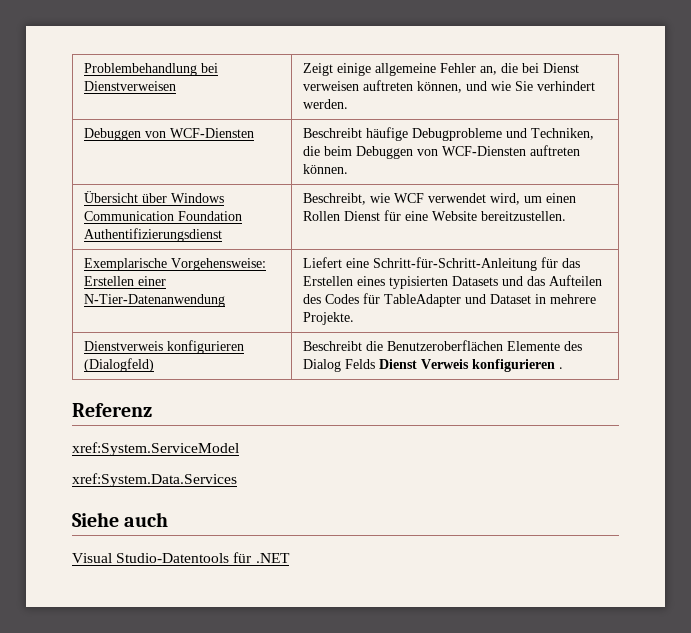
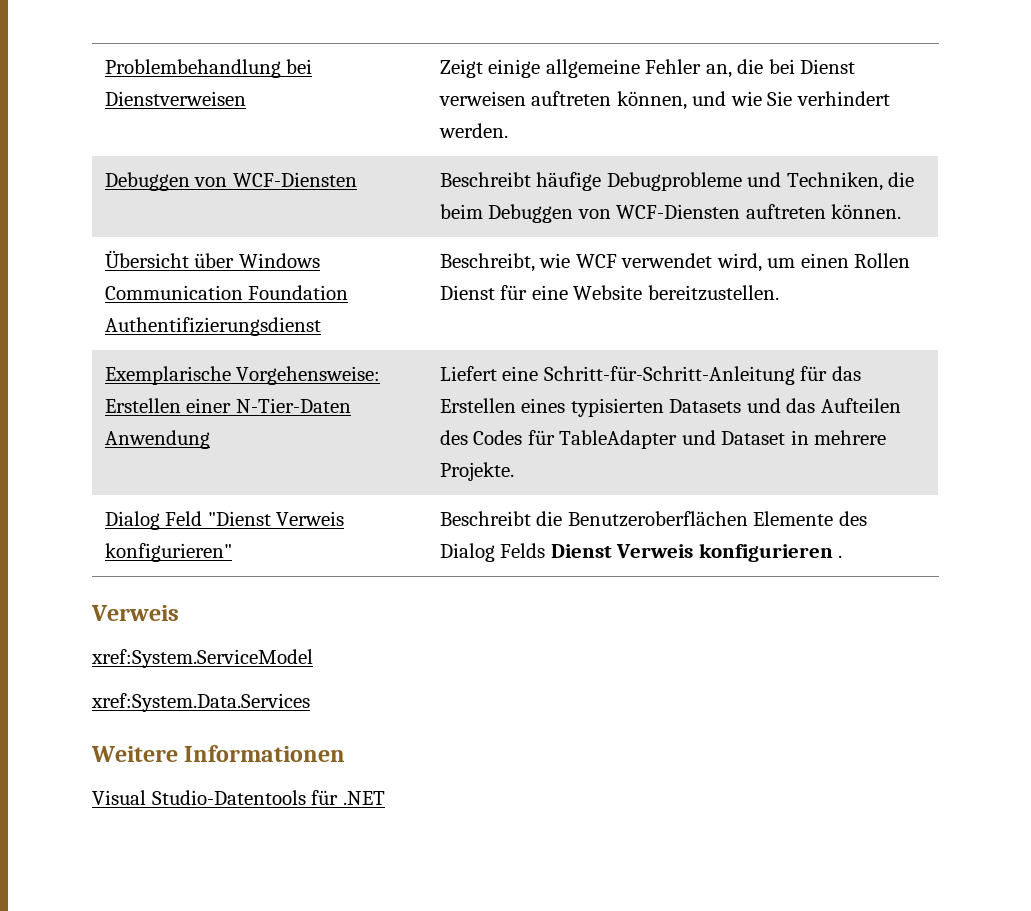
[84,294,226,307] N-Tier-Datenanwendung -> [235,398,351,413] [104,430,210,449] N-Tier-Daten Anwendung
[84,340,245,354] [84,358,155,372] Dienstverweis konfigurieren (Dialogfeld) -> [104,511,345,530] [104,543,232,562] Dialog Feld "Dienst Verweis konfigurieren"
[72,403,152,417] Referenz -> [91,605,179,621] Verweis
[72,512,169,527] Siehe auch -> [91,745,346,762] Weitere Informationen

